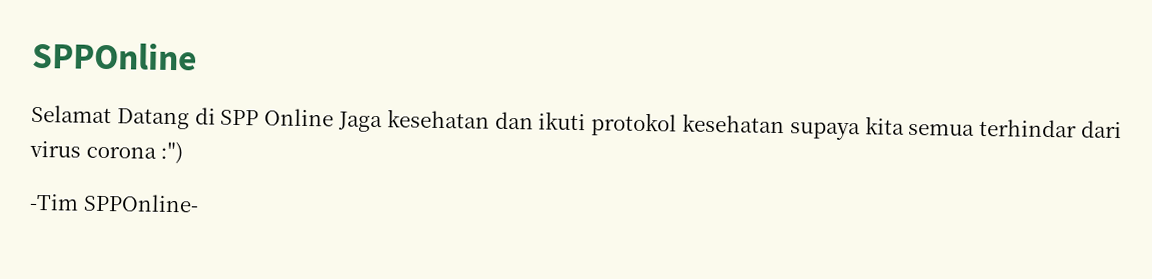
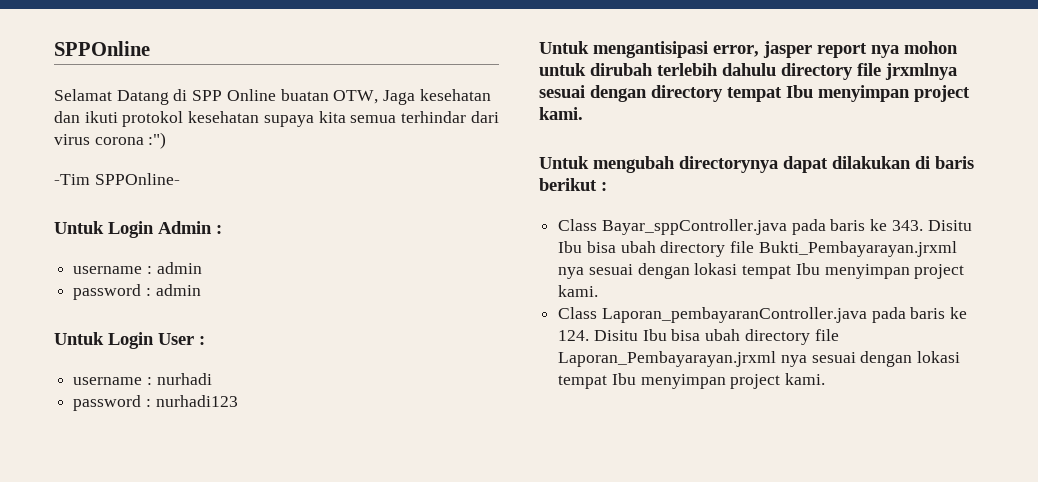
(335, 117) none -> [280,89,379,104] buatan OTW,
(199, 203) none -> [54,221,222,238] [73,262,202,274] [73,284,201,300] [54,332,205,349] [73,373,212,385] [73,395,238,411] [539,41,958,58] [539,63,957,80] [539,85,970,102] [539,107,583,120] [539,156,974,173] [539,178,607,191] [558,219,972,235] [558,241,957,257] [558,263,965,279] [558,285,599,297] [558,307,968,323] [558,329,839,345] [558,351,961,367] [558,373,826,389] // Untuk Login Admin : // username : admin // password : admin // Untuk Login User : // username : nurhadi // password : nurhadi123 // Untuk mengantisipasi error, jasper report nya mohon untuk dirubah terlebih dahulu directory file jrxmlnya sesuai dengan directory tempat Ibu menyimpan project kami. // Untuk mengubah directorynya dapat dilakukan di baris berikut : // Class Bayar_sppController.java pada baris ke 343. Disitu Ibu bisa ubah directory file Bukti_Pembayarayan.jrxml nya sesuai dengan lokasi tempat Ibu menyimpan project kami. // Class Laporan_pembayaranController.java pada baris ke 124. Disitu Ibu bisa ubah directory file Laporan_Pembayarayan.jrxml nya sesuai dengan lokasi tempat Ibu menyimpan project kami.

